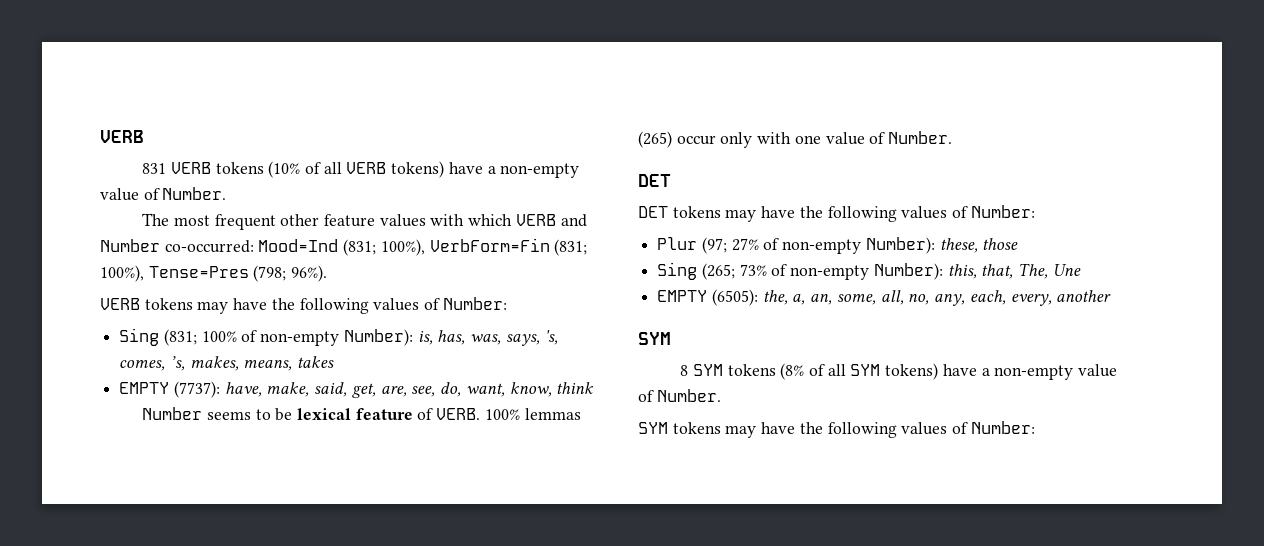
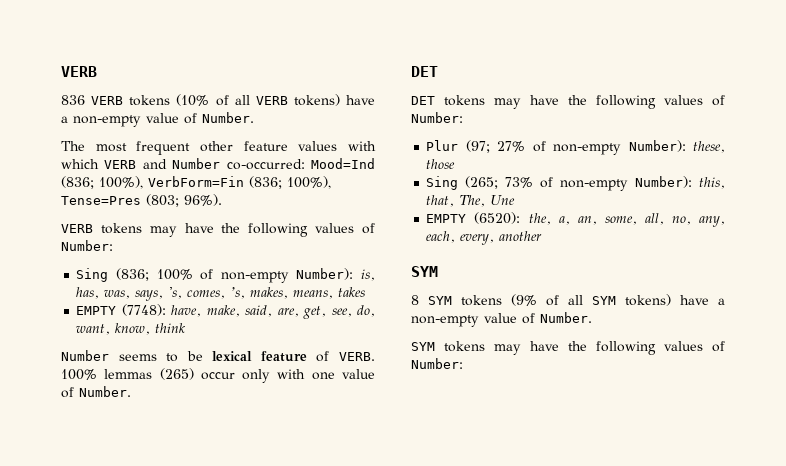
[142,163,167,174] 831 -> [61,95,85,105] 836
[343,239,377,256] (831; -> [61,176,94,189] (836;
[554,239,588,256] (831; -> [249,176,282,189] (836;
[253,265,287,282] (798; -> [146,194,179,207] (803;
[163,329,197,346] (831; -> [116,268,149,281] (836;
[173,381,220,398] (7737): -> [121,304,166,316] (7748):
[351,383,407,398] get, are, -> [277,306,327,319] are, get,
[711,289,758,306] (6505): -> [474,212,521,224] (6520):
[780,363,805,380] (8% -> [511,294,537,306] (9%

